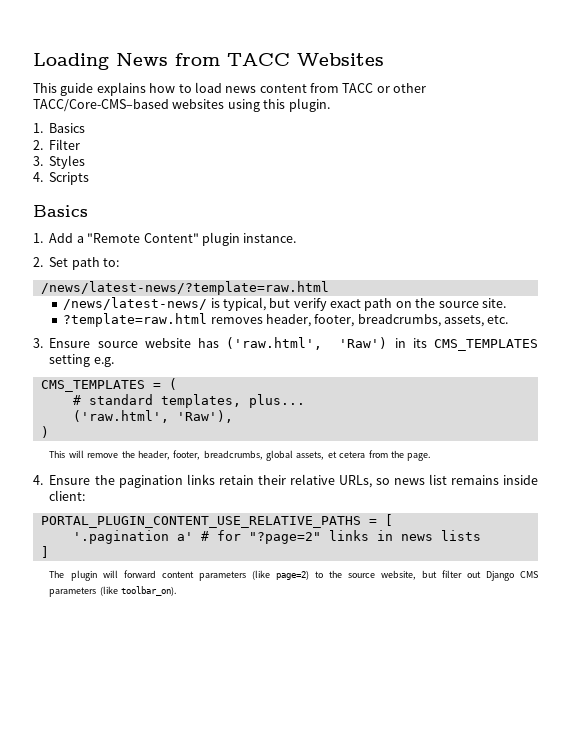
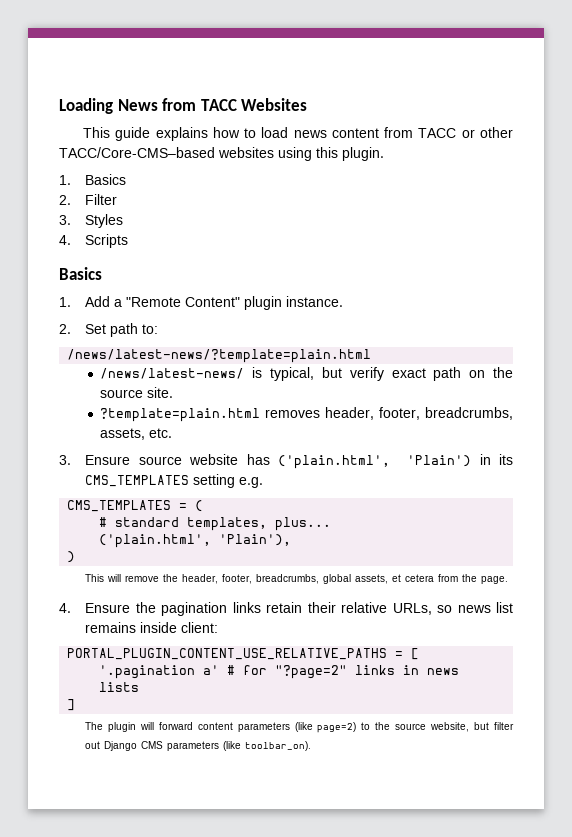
[40,281,329,295] /news/latest-news/?template=raw.html -> [67,349,372,363] /news/latest-news/?template=plain.html
[63,313,208,327] ?template=raw.html -> [100,408,261,422] ?template=plain.html
[226,337,388,350] ('raw.html', 'Raw') -> [278,455,472,469] ('plain.html', 'Plain')
[72,410,233,423] ('raw.html', 'Raw'), -> [99,534,292,548] ('plain.html', 'Plain'),

